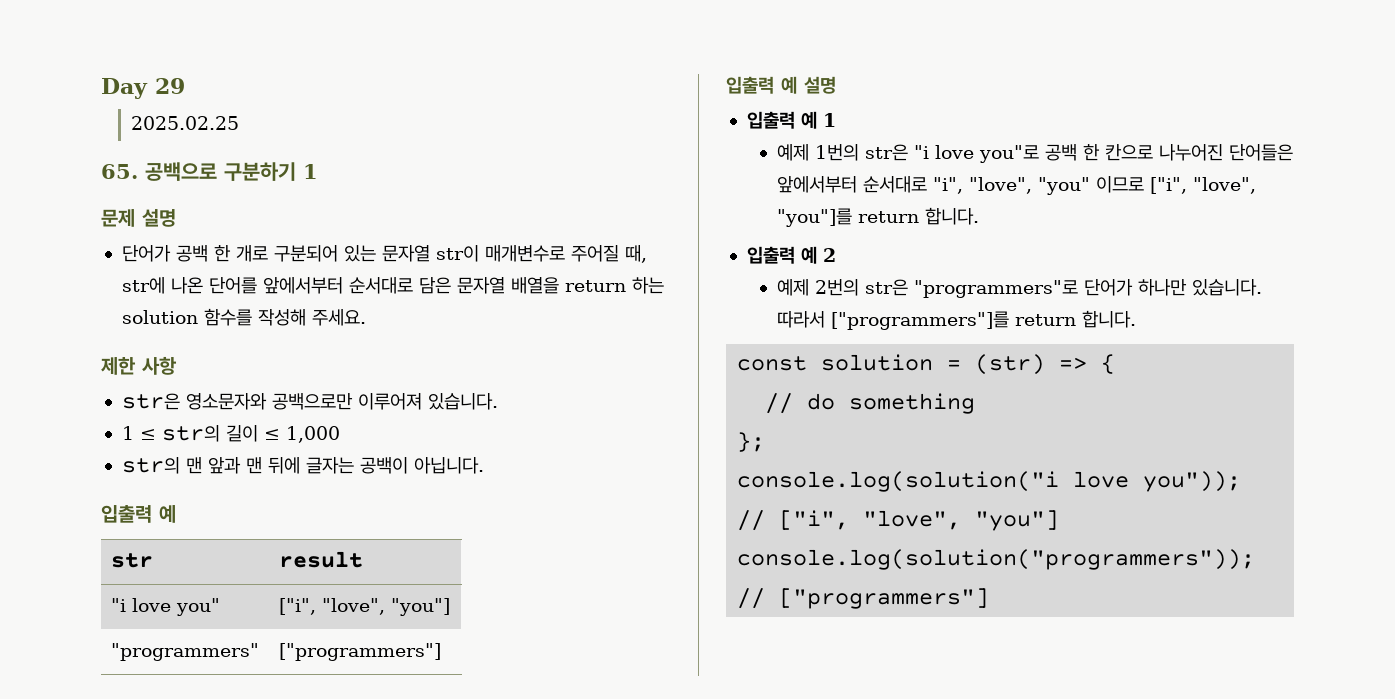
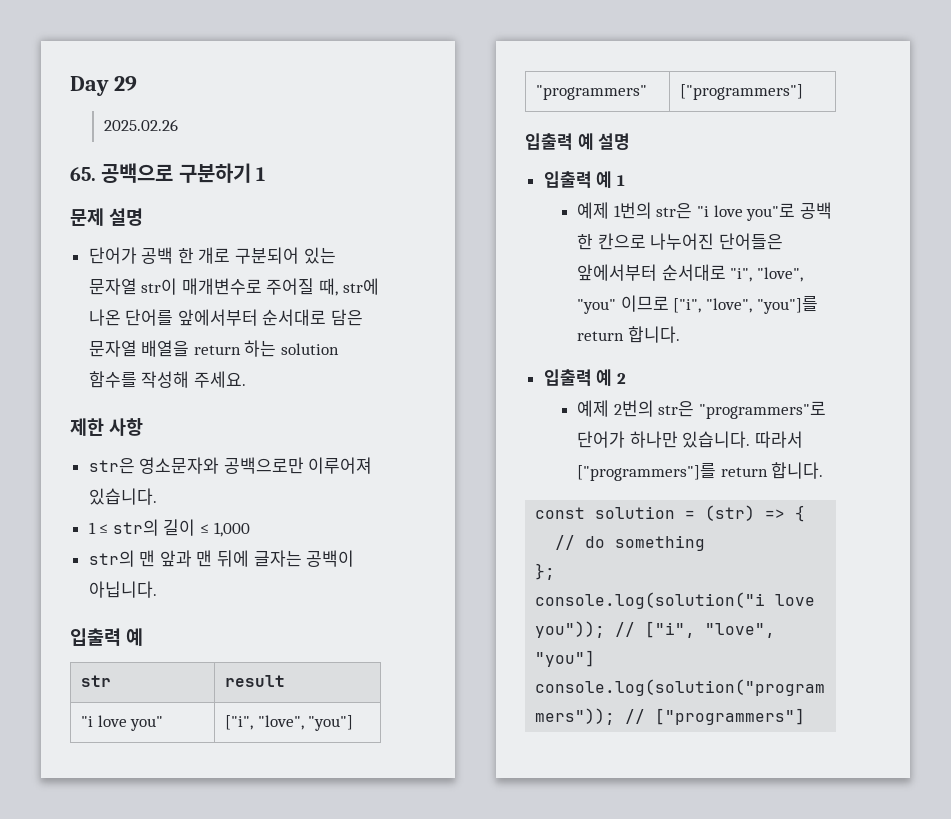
[131,116,240,130] 2025.02.25 -> [103,119,178,131] 2025.02.26

